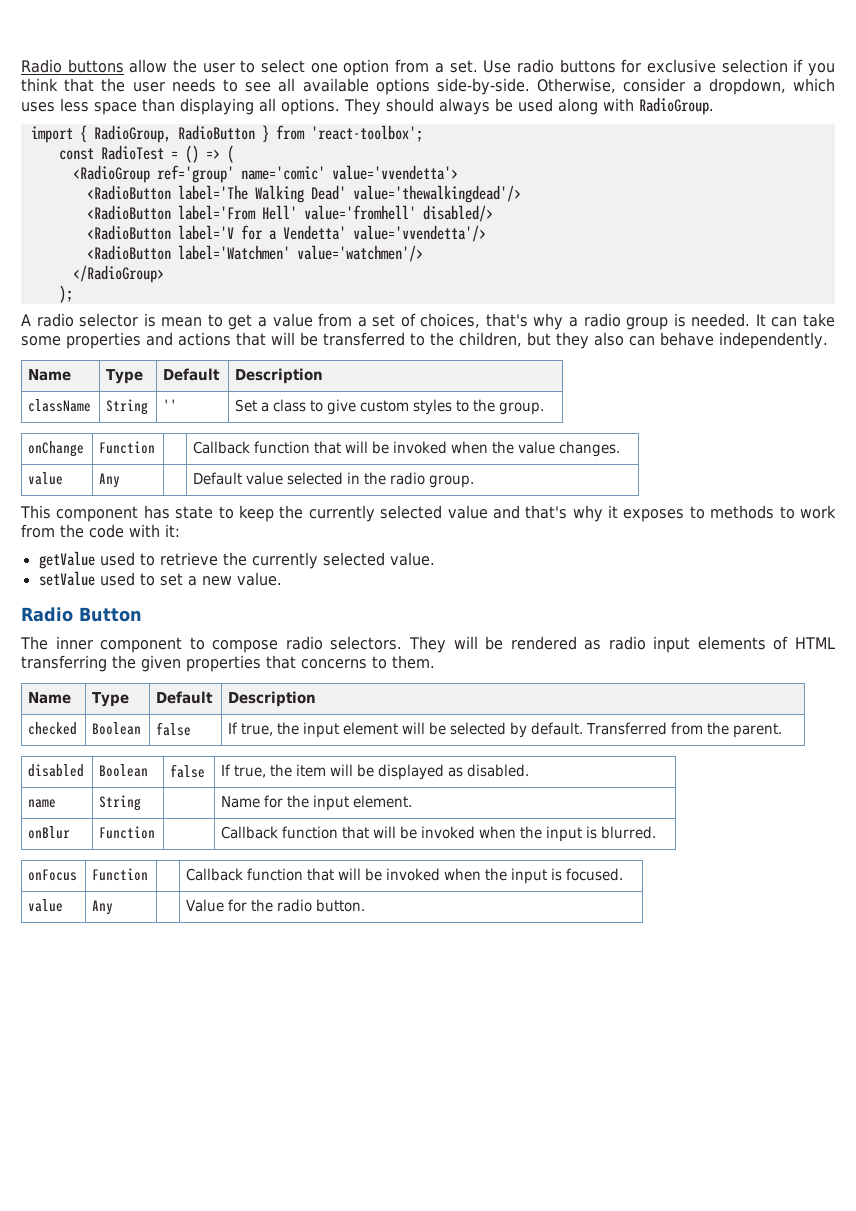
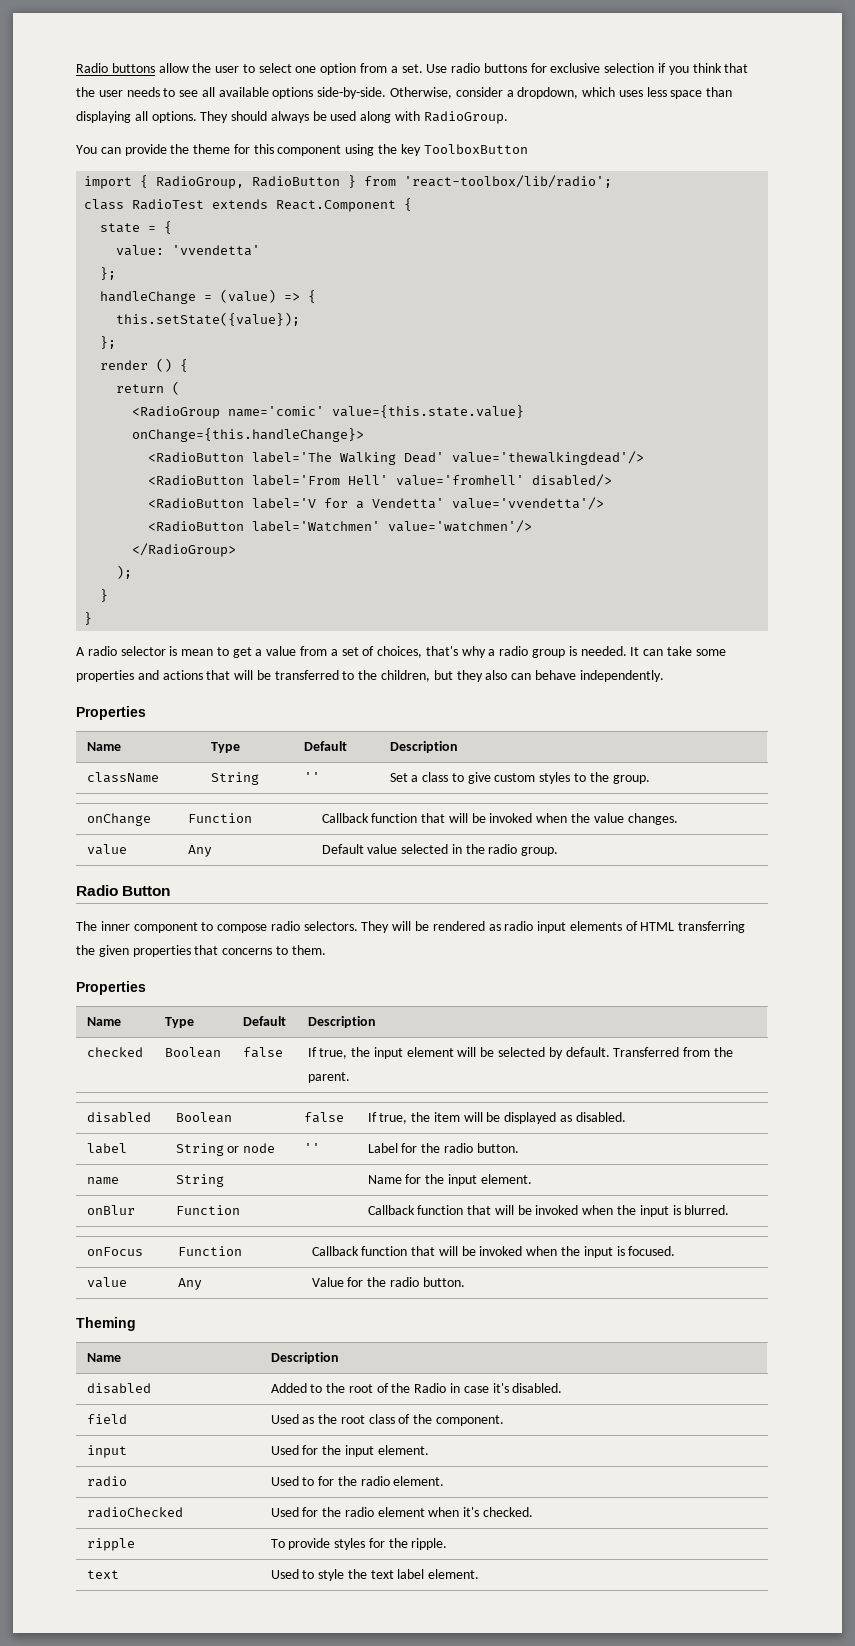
(714, 106) none -> [76,144,528,156] // You can provide the theme for this component using the key ToolboxButton
[310,125,423,142] [58,145,220,163] 'react-toolbox'; // const RadioTest = () => -> [404,175,613,188] [84,198,413,212] [100,221,173,234] [116,245,261,256] [100,267,117,280] [100,289,317,304] [116,312,301,326] [100,336,117,349] [100,358,189,372] [116,384,165,393] 'react-toolbox/lib/radio'; // class RadioTest extends React.Component { // state = { // value: 'vvendetta' // }; // handleChange = (value) => { // this.setState({value}); // }; // render () { // return
[156,165,458,183] ref='group' name='comic' value='vvendetta'> -> [228,405,525,418] [132,428,365,442] name='comic' value={this.state.value} onChange={this.handleChange}>
(73, 294) none -> [100,589,109,602] [84,612,93,625] // } // }
(828, 340) none -> [76,706,146,720] // Properties
[20,505,837,522] [21,524,180,538] [38,551,435,569] [38,571,282,586] // This component has state to keep the currently selected value and that's why it exposes to methods to work from the code with it: // getValue used to retrieve the currently selected value. // setValue used to set a new value. -> (559, 851) none
(435, 662) none -> [76,981,146,995] // Properties
(530, 770) none -> [86,1143,127,1154] [175,1143,276,1156] [303,1143,320,1153] [367,1143,519,1153] // label | String or node | '' | Label for the radio button.
(366, 905) none -> [76,1317,136,1331] [86,1353,121,1362] [270,1352,339,1364] [86,1383,151,1394] [270,1383,563,1393] [86,1414,127,1424] [270,1414,505,1426] [86,1445,127,1458] [270,1445,429,1457] [86,1476,127,1487] [270,1476,445,1486] [86,1507,183,1518] [270,1507,534,1517] [86,1538,135,1551] [270,1538,448,1550] [86,1570,119,1579] [270,1569,480,1581] // Theming // Name | Description // disabled | Added to the root of the Radio in case it's disabled. // field | Used as the root class of the component. // input | Used for the input element. // radio | Used to for the radio element. // radioChecked | Used for the radio element when it's checked. // ripple | To provide styles for the ripple. // text | Used to style the text label element.

